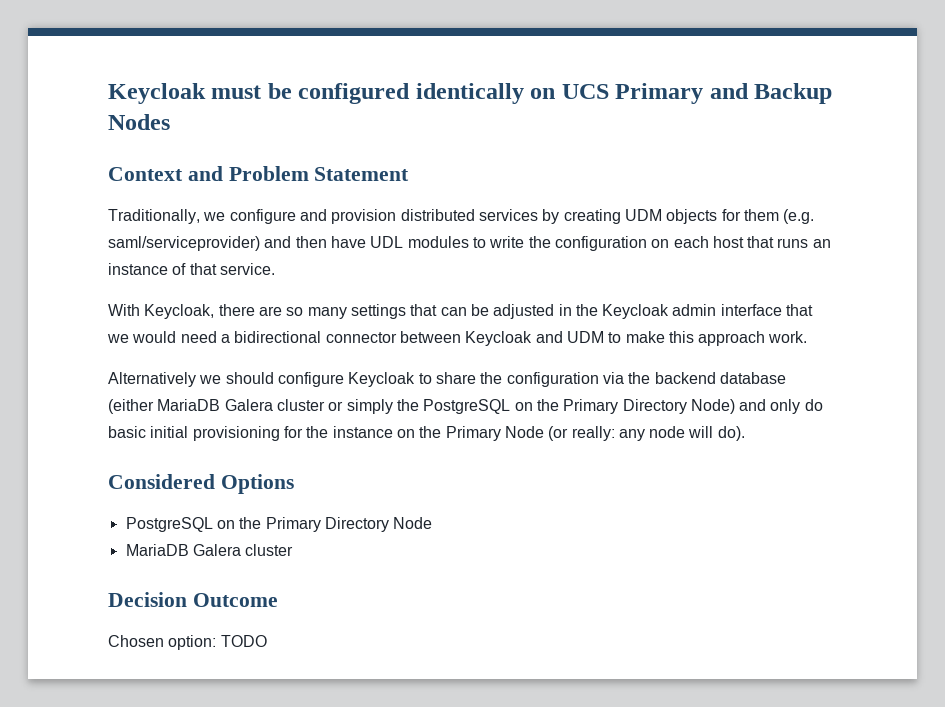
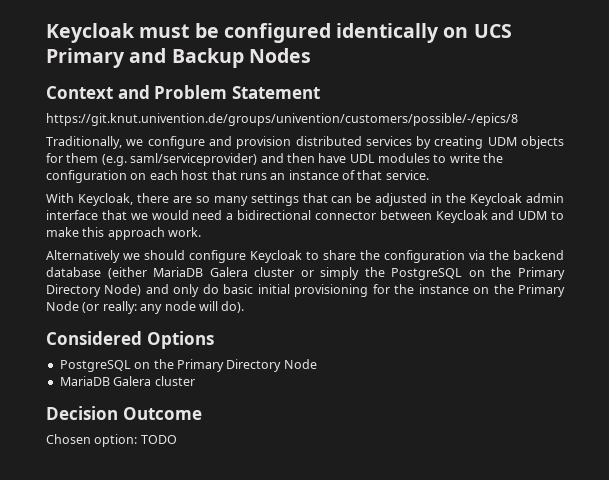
(410, 174) none -> [46,113,518,126] // https://git.knut.univention.de/groups/univention/customers/possible/-/epics/8

